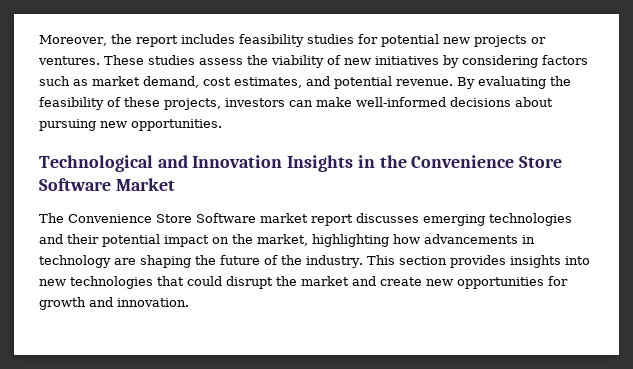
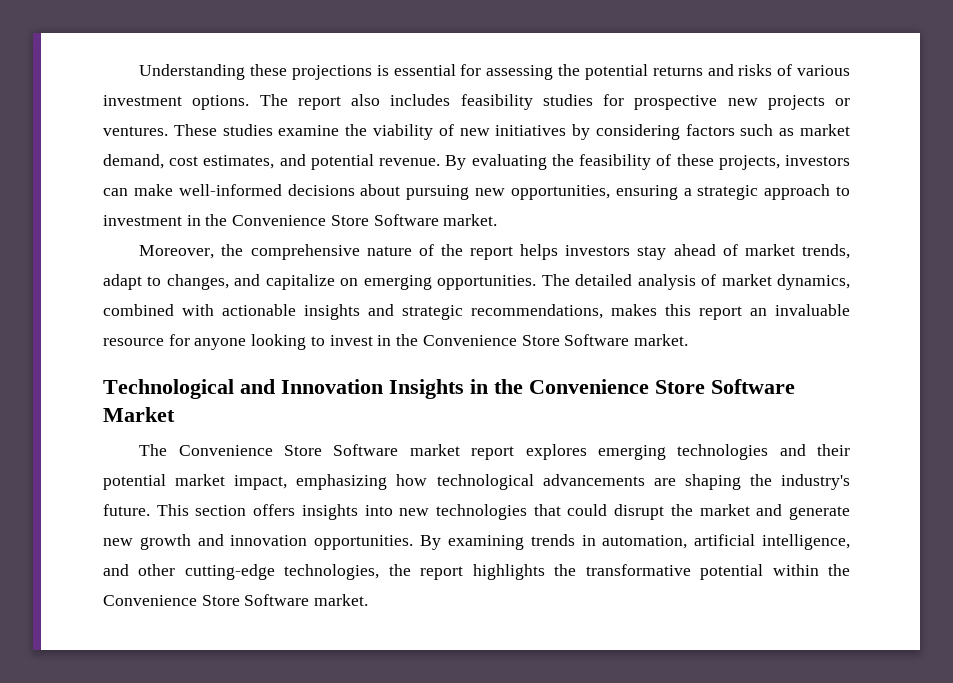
[39,34,178,47] Moreover, the report -> [139,64,851,80] [103,94,380,110] Understanding these projections is essential for assessing the potential returns and risks of various investment options. The report also
[380,34,439,47] potential -> [634,95,718,110] prospective
[199,58,243,65] assess -> [278,125,340,136] examine
[131,119,222,131] opportunities. -> [510,184,851,200] [103,214,498,226] [139,244,850,260] [103,274,850,290] [103,304,850,320] [103,334,688,350] opportunities, ensuring a strategic approach to investment in the Convenience Store Software market. // Moreover, the comprehensive nature of the report helps investors stay ahead of market trends, adapt to changes, and capitalize on emerging opportunities. The detailed analysis of market dynamics, combined with actionable insights and strategic recommendations, makes this report an invaluable resource for anyone looking to invest in the Convenience Store Software market.
[356,213,419,223] discusses -> [525,444,587,460] explores
[164,234,535,247] [39,255,363,268] impact on the market, highlighting how advancements in technology are shaping the future of the industry. -> [175,474,851,490] [103,504,150,516] market impact, emphasizing how technological advancements are shaping the industry's future.
[449,255,506,268] provides -> [253,504,296,516] offers
[380,276,568,289] [39,297,189,310] create new opportunities for growth and innovation. -> [788,506,850,520] [103,534,850,550] [103,564,850,580] [103,594,369,606] generate new growth and innovation opportunities. By examining trends in automation, artificial intelligence, and other cutting-edge technologies, the report highlights the transformative potential within the Convenience Store Software market.

